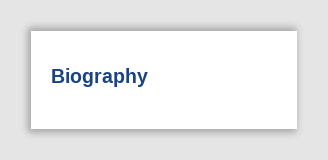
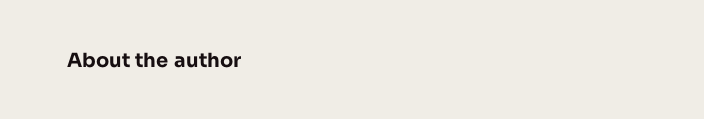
[51,68,148,87] Biography -> [67,52,241,68] About the author

